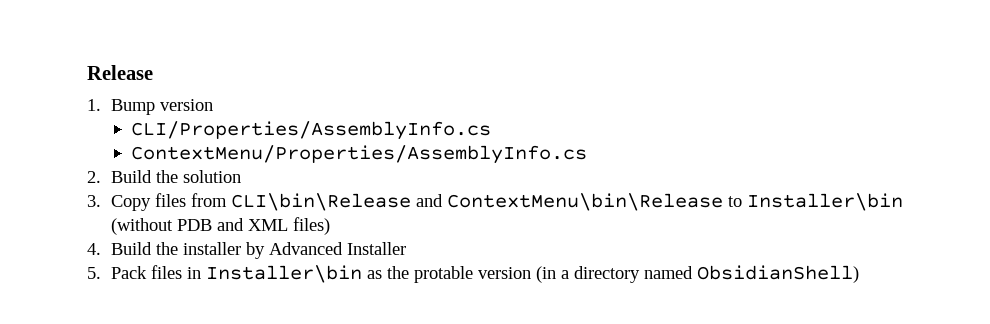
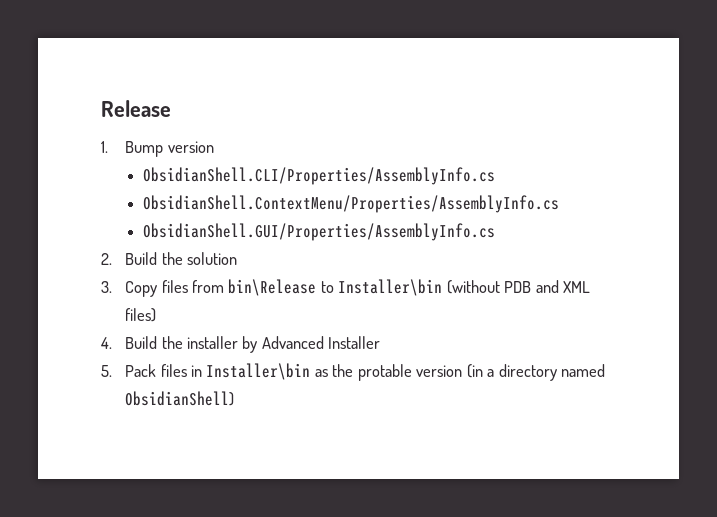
[131,121,492,140] [131,145,588,164] CLI/Properties/AssemblyInfo.cs // ContextMenu/Properties/AssemblyInfo.cs -> [143,167,496,185] [143,195,560,213] [143,223,496,241] ObsidianShell.CLI/Properties/AssemblyInfo.cs // ObsidianShell.ContextMenu/Properties/AssemblyInfo.cs // ObsidianShell.GUI/Properties/AssemblyInfo.cs
[230,193,723,211] CLI\bin\Release and ContextMenu\bin\Release -> [228,279,317,296] bin\Release

